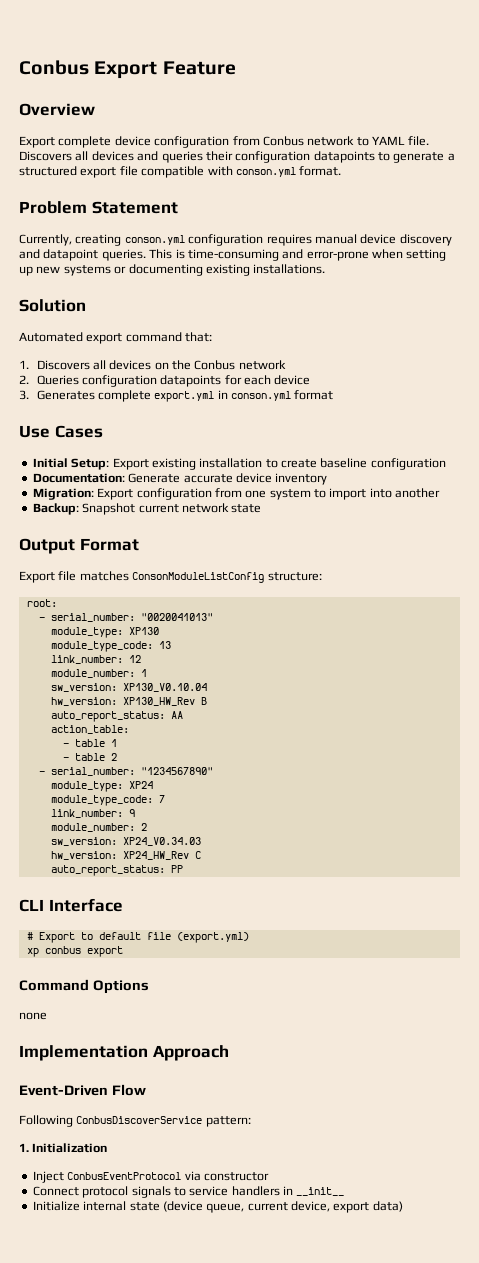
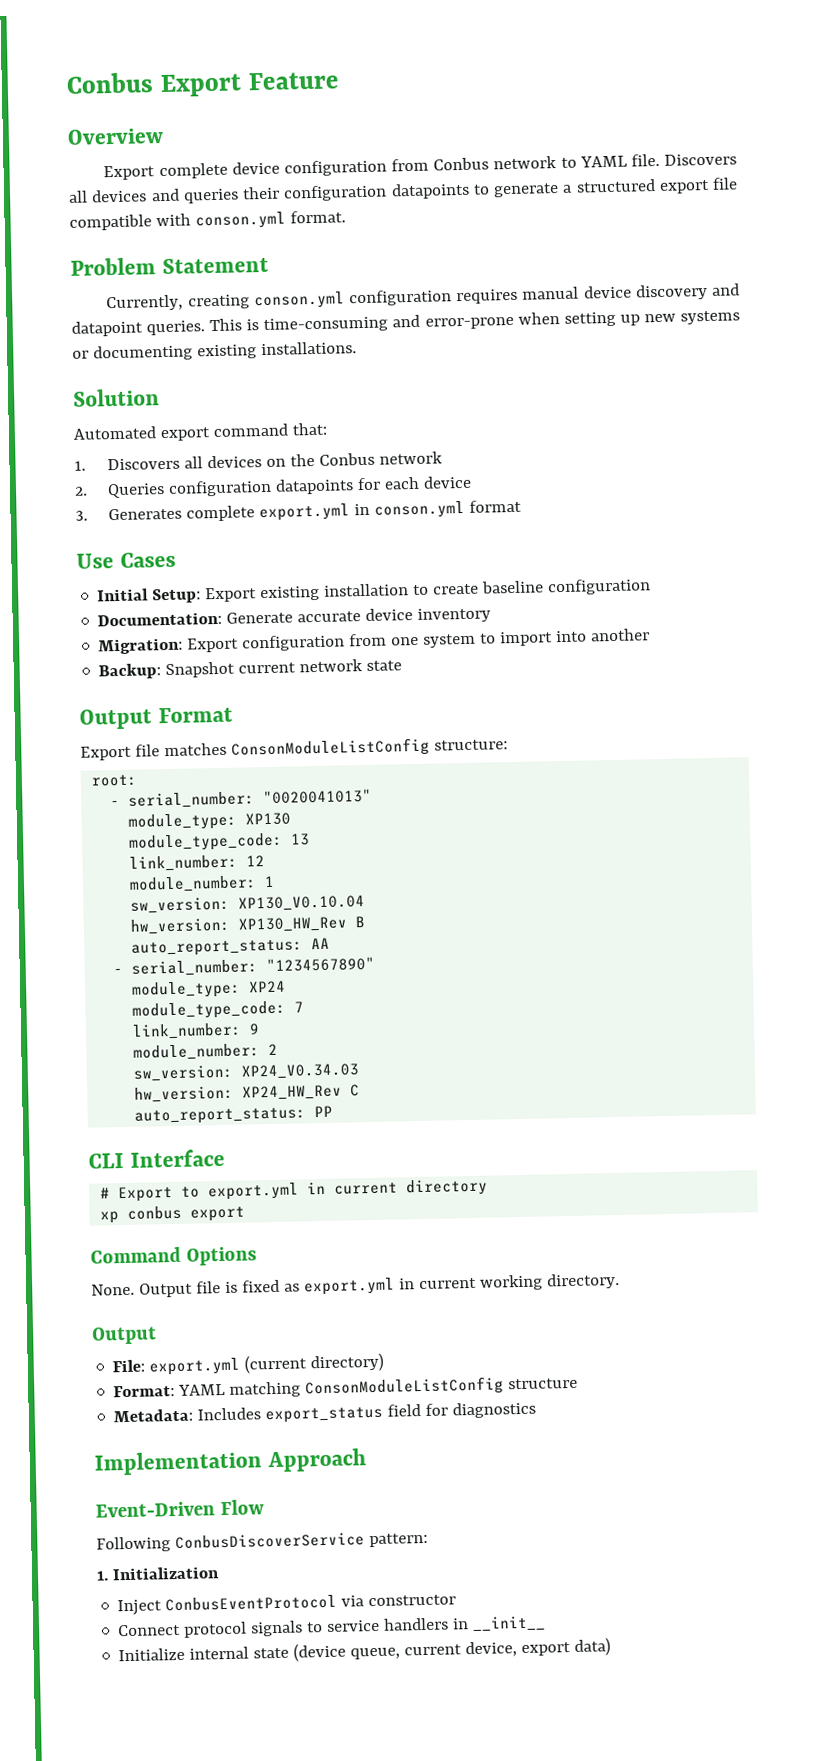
[50,725,129,734] [62,739,117,747] [62,753,117,761] // action_table: // - table 1 // - table 2 -> (331, 943) none
[98,932,249,943] default file (export.yml) -> [208,1178,489,1201] export.yml in current directory
[19,1012,47,1020] // none -> [91,1272,620,1298] [91,1326,157,1345] [112,1352,385,1376] [113,1376,579,1398] [113,1401,537,1424] // None. Output file is fixed as export.yml in current working directory. // Output // File: export.yml (current directory) // Format: YAML matching ConsonModuleListConfig structure // Metadata: Includes export_status field for diagnostics

